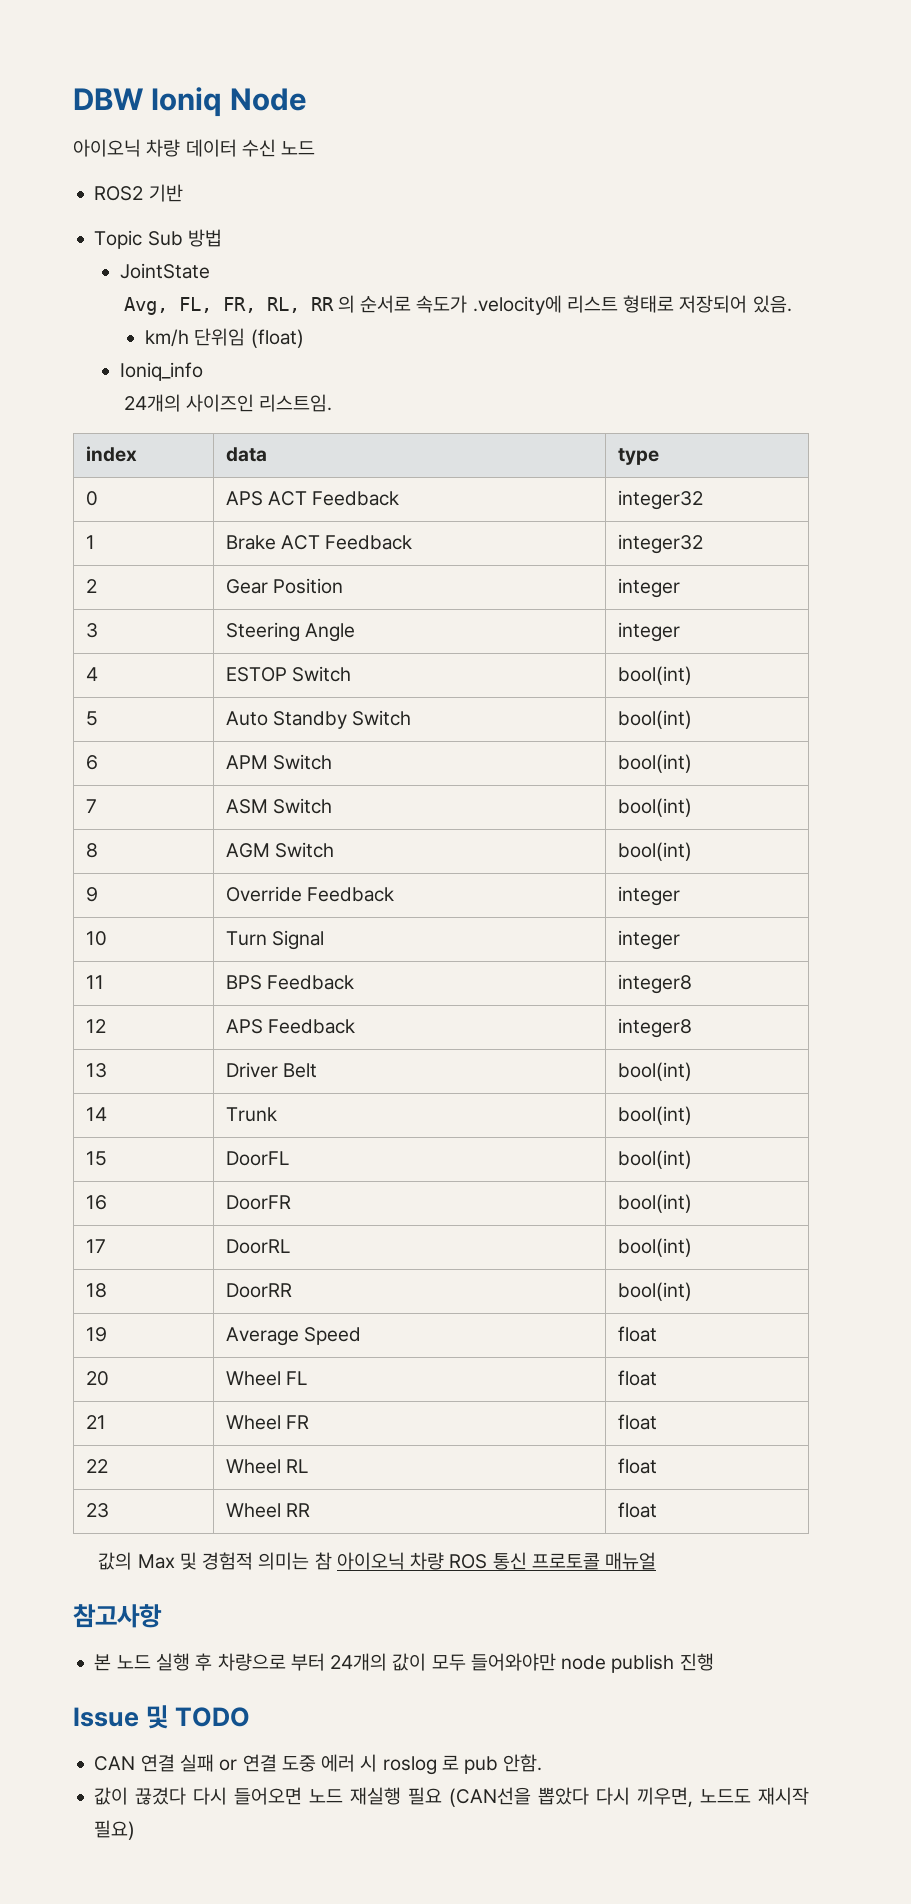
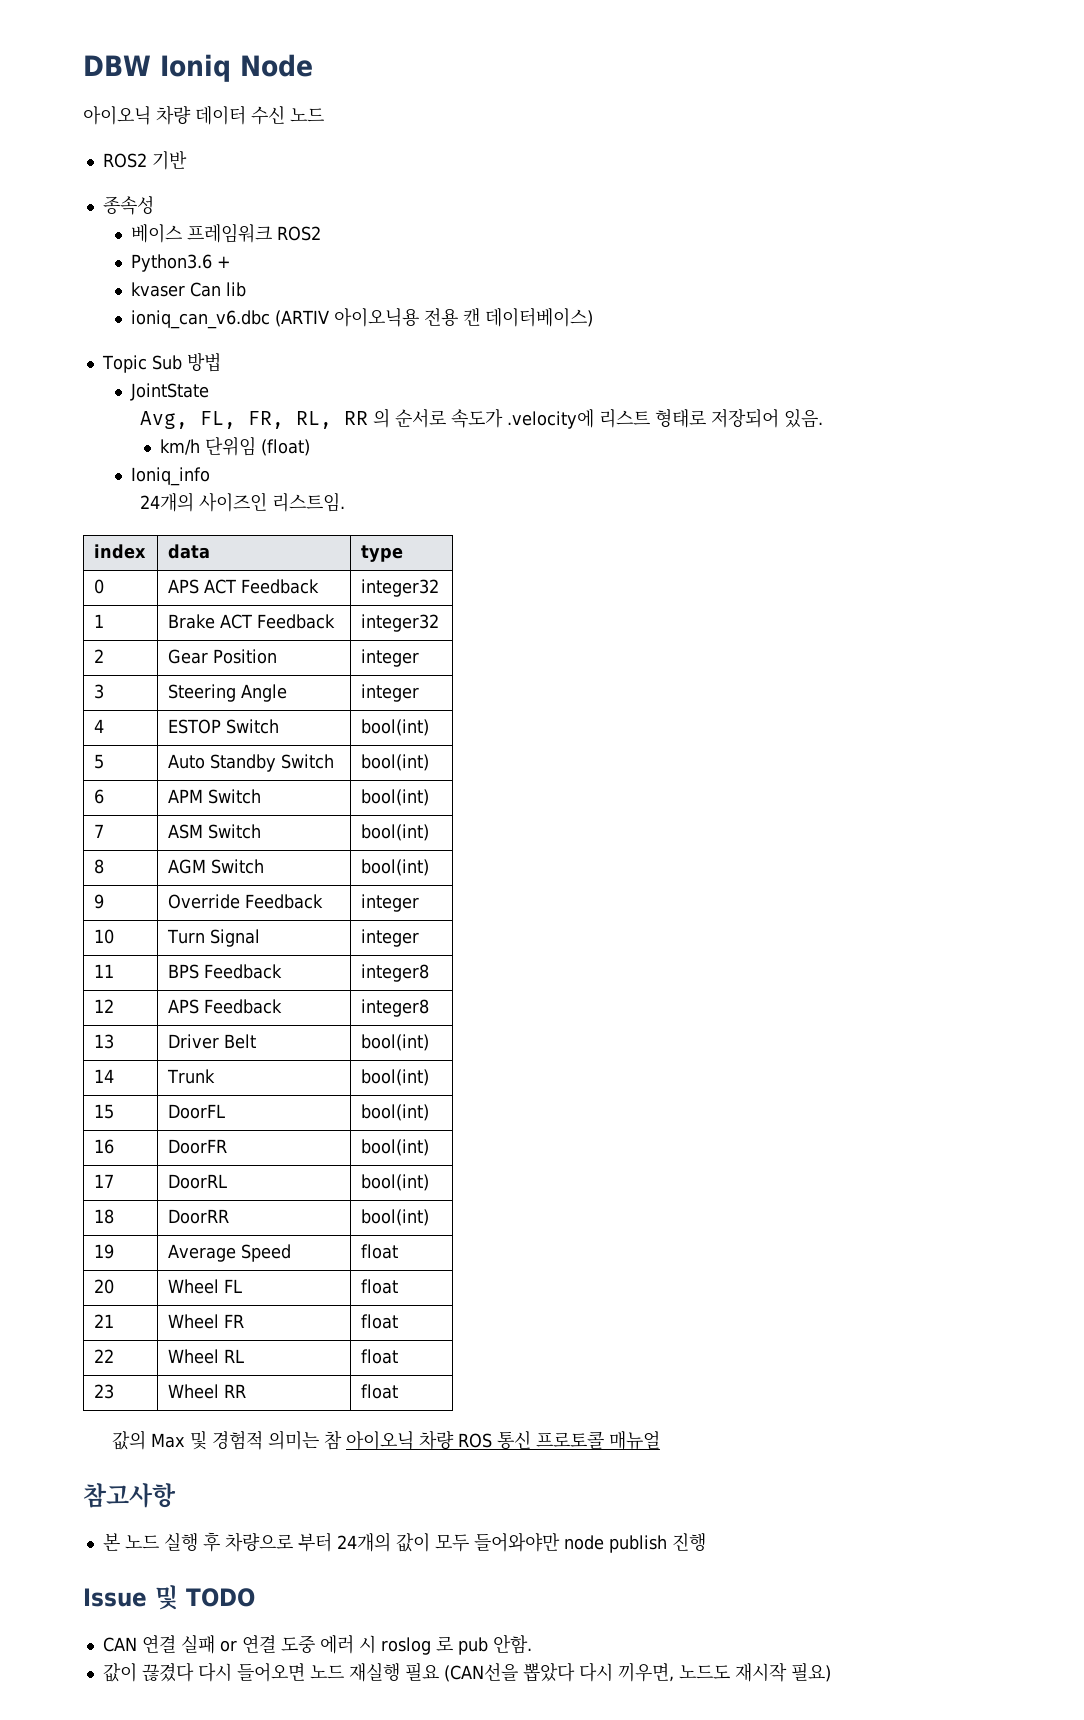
(183, 193) none -> [102,196,154,215] [131,224,322,243] [131,254,232,272] [131,282,247,297] [131,307,594,329] // 종속성 // 베이스 프레임워크 ROS2 // Python3.6 + // kvaser Can lib // ioniq_can_v6.dbc (ARTIV 아이오닉용 전용 캔 데이터베이스)

